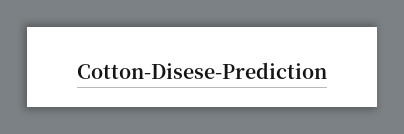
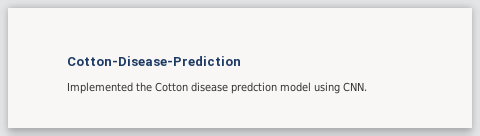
[77,62,327,79] Cotton-Disese-Prediction -> [67,56,241,66] [67,82,367,94] Cotton-Disease-Prediction // Implemented the Cotton disease predction model using CNN.

